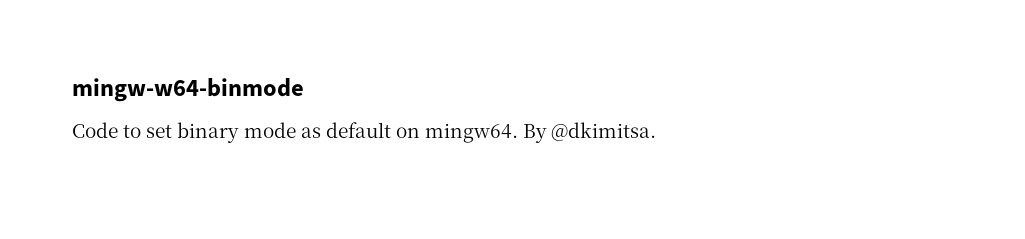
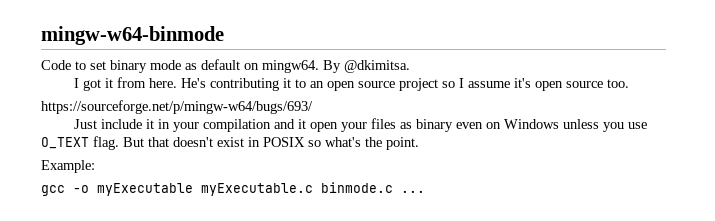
(657, 131) none -> [74,77,630,91] [41,100,313,114] [74,118,648,132] [41,136,419,150] [41,160,95,173] [41,182,425,196] // I got it from here. He's contributing it to an open source project so I assume it's open source too. // https://sourceforge.net/p/mingw-w64/bugs/693/ // Just include it in your compilation and it open your files as binary even on Windows unless you use O_TEXT flag. But that doesn't exist in POSIX so what's the point. // Example: // gcc -o myExecutable myExecutable.c binmode.c ...

